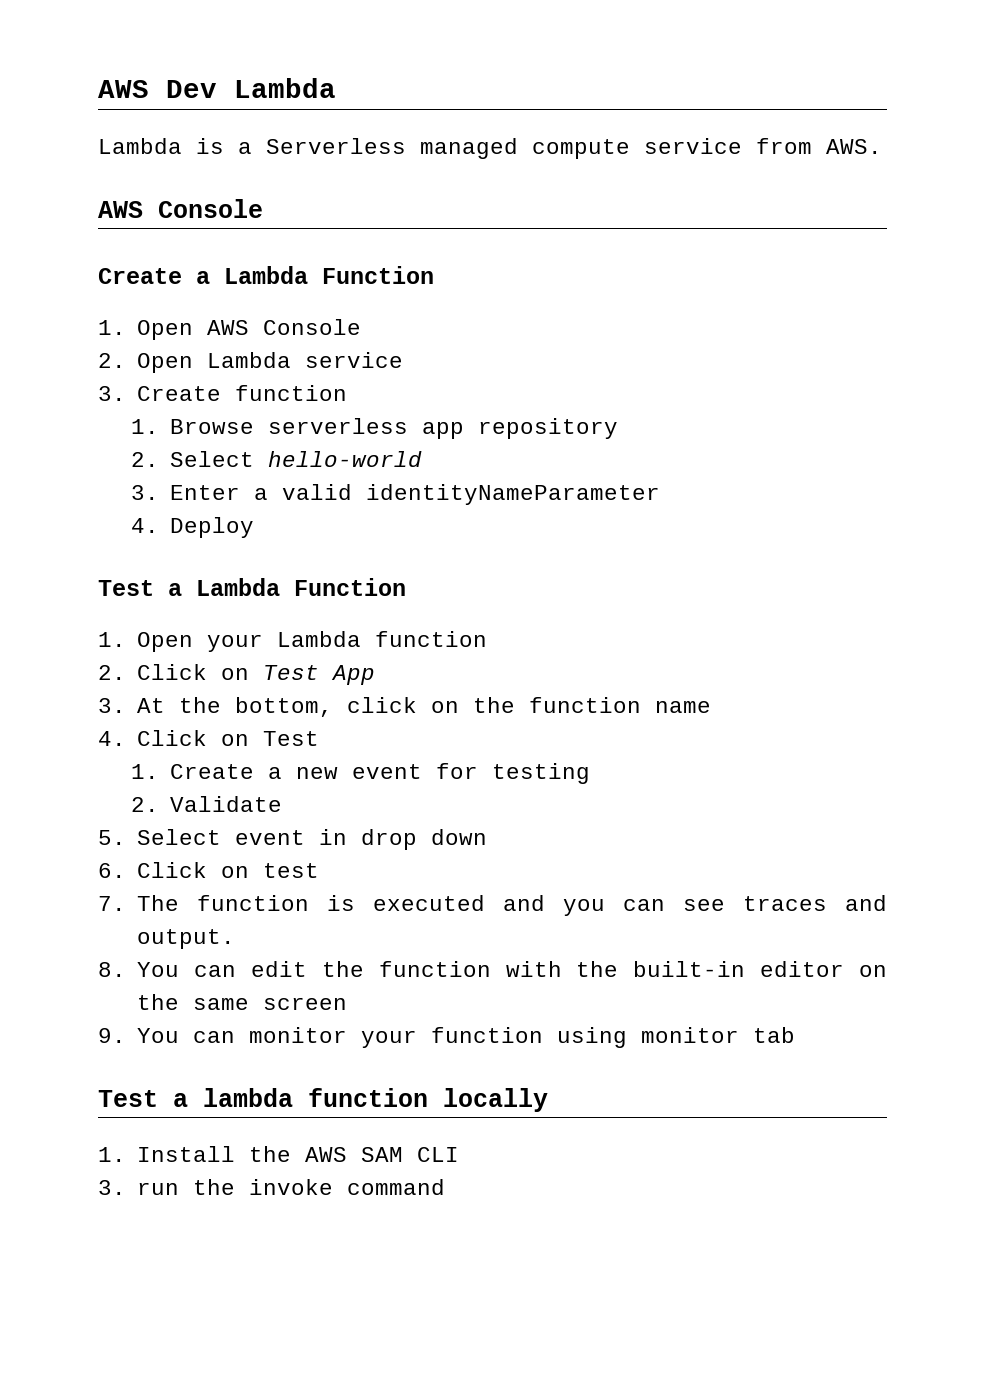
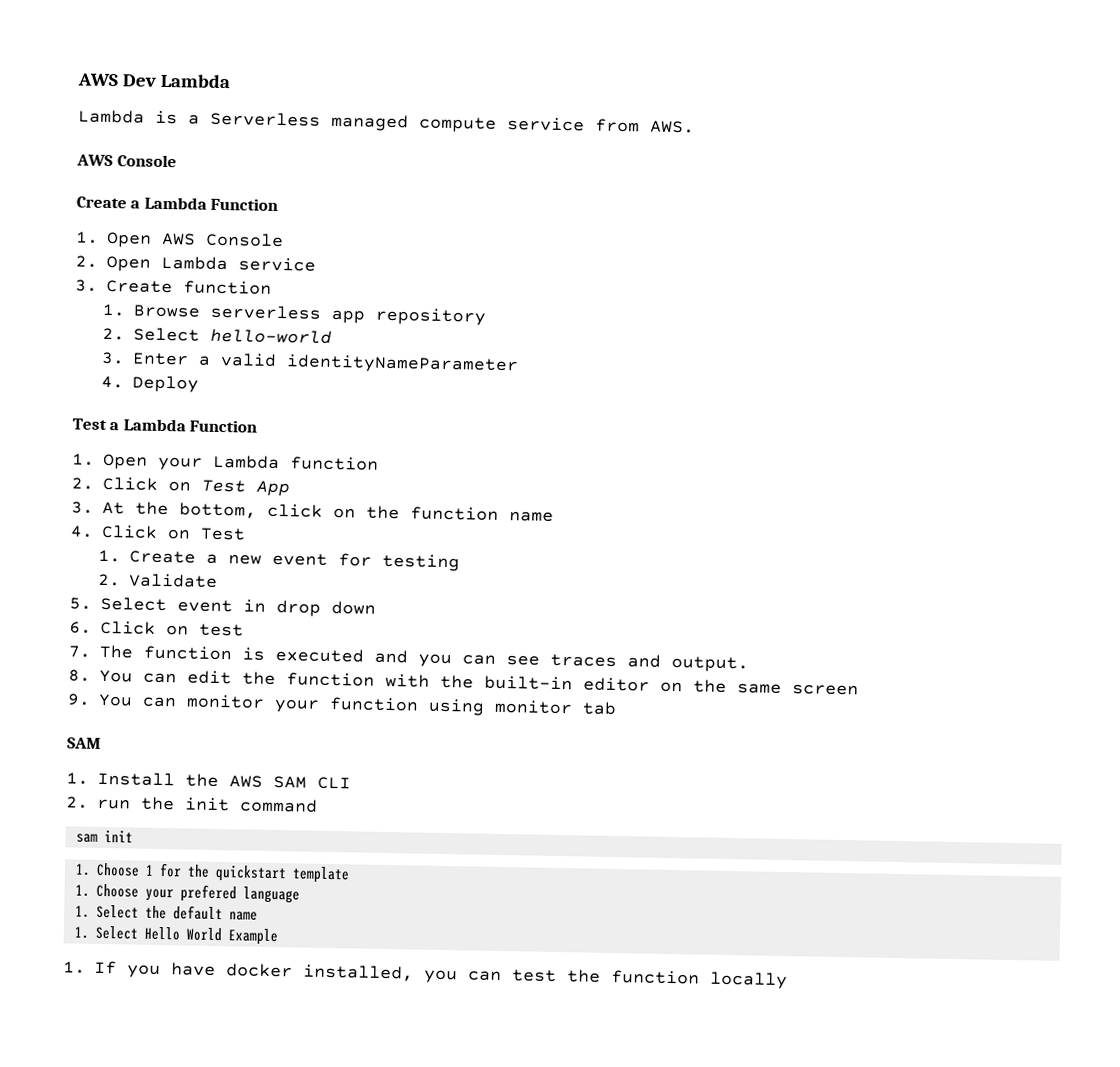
[98,1088,548,1112] Test a lambda function locally -> [67,737,101,749] SAM
[98,1180,126,1195] 3. -> [66,796,89,809] 2.
[249,1179,334,1195] invoke -> [185,797,230,812] init
(446, 1187) none -> [75,830,133,843] [74,862,350,884] [74,883,300,904] [74,904,258,921] [73,925,278,946] [63,960,788,990] // sam init // 1. Choose 1 for the quickstart template // 1. Choose your prefered language // 1. Select the default name // 1. Select Hello World Example // 1. If you have docker installed, you can test the function locally

